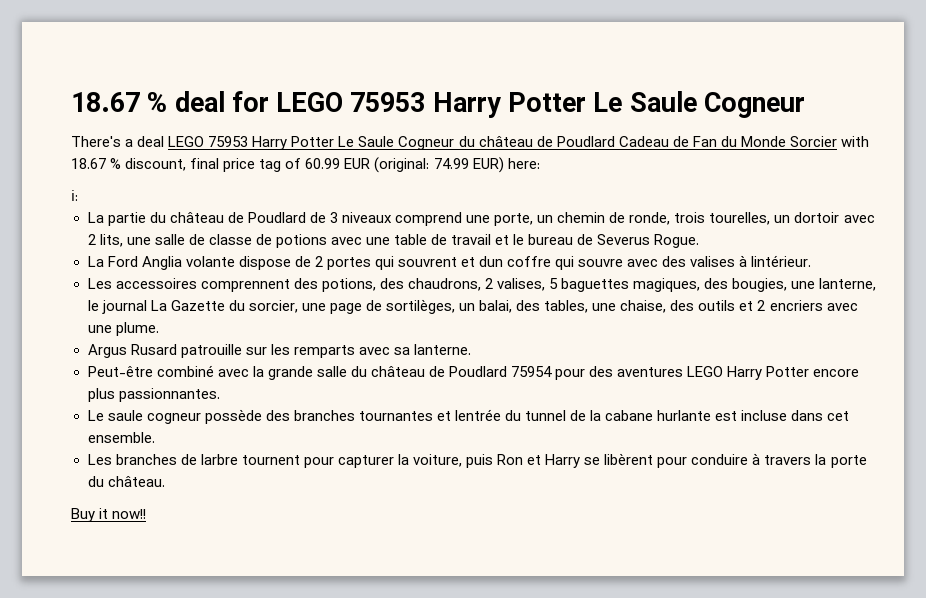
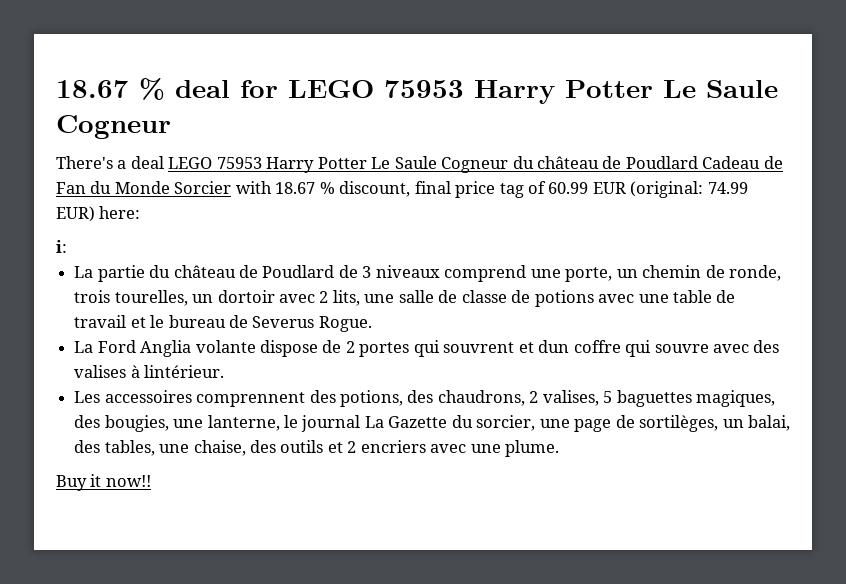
[87,344,471,358] [87,365,860,380] [87,388,220,402] [87,409,850,424] [87,432,155,443] [87,453,867,468] [87,476,165,487] // Argus Rusard patrouille sur les remparts avec sa lanterne. // Peut-être combiné avec la grande salle du château de Poudlard 75954 pour des aventures LEGO Harry Potter encore plus passionnantes. // Le saule cogneur possède des branches tournantes et lentrée du tunnel de la cabane hurlante est incluse dans cet ensemble. // Les branches de larbre tournent pour capturer la voiture, puis Ron et Harry se libèrent pour conduire à travers la porte du château. -> (560, 448) none

